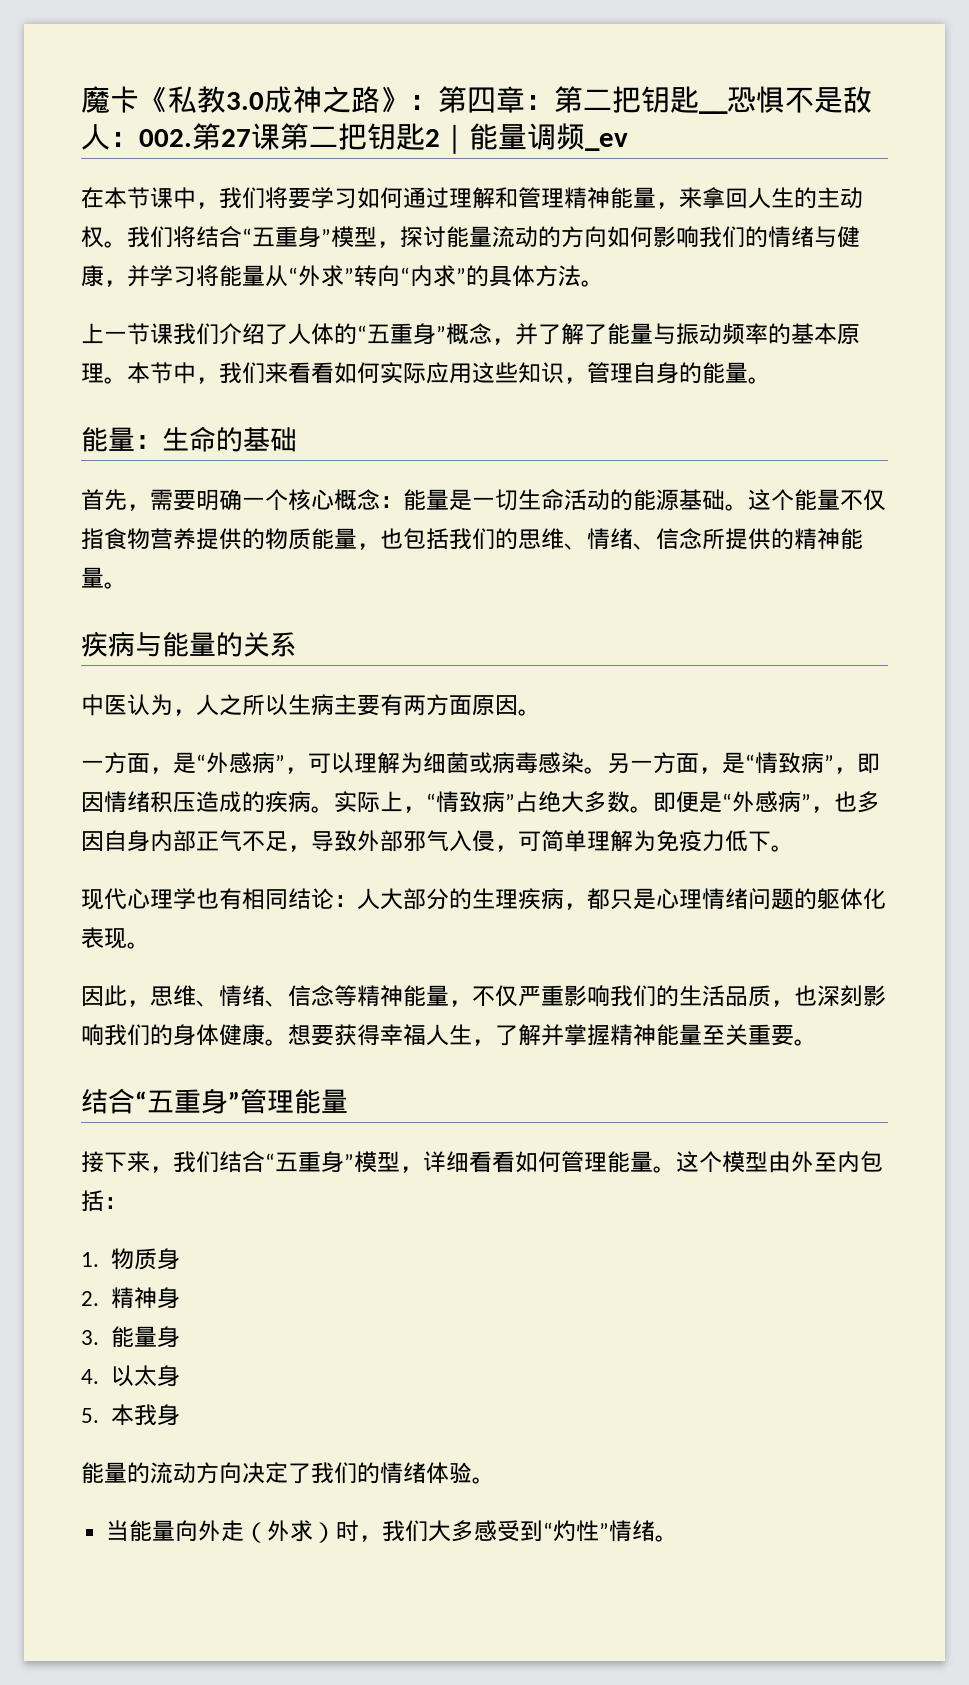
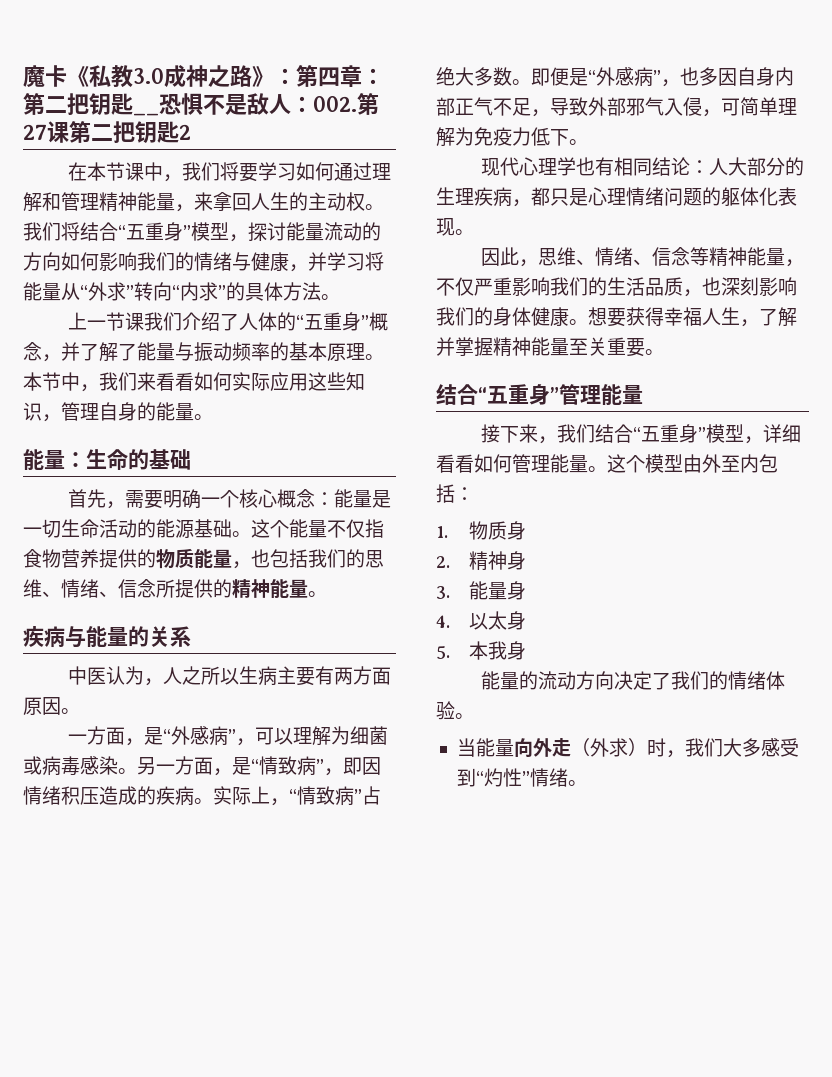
[440,123,628,154] ｜能量调频_ev -> (191, 132) none

